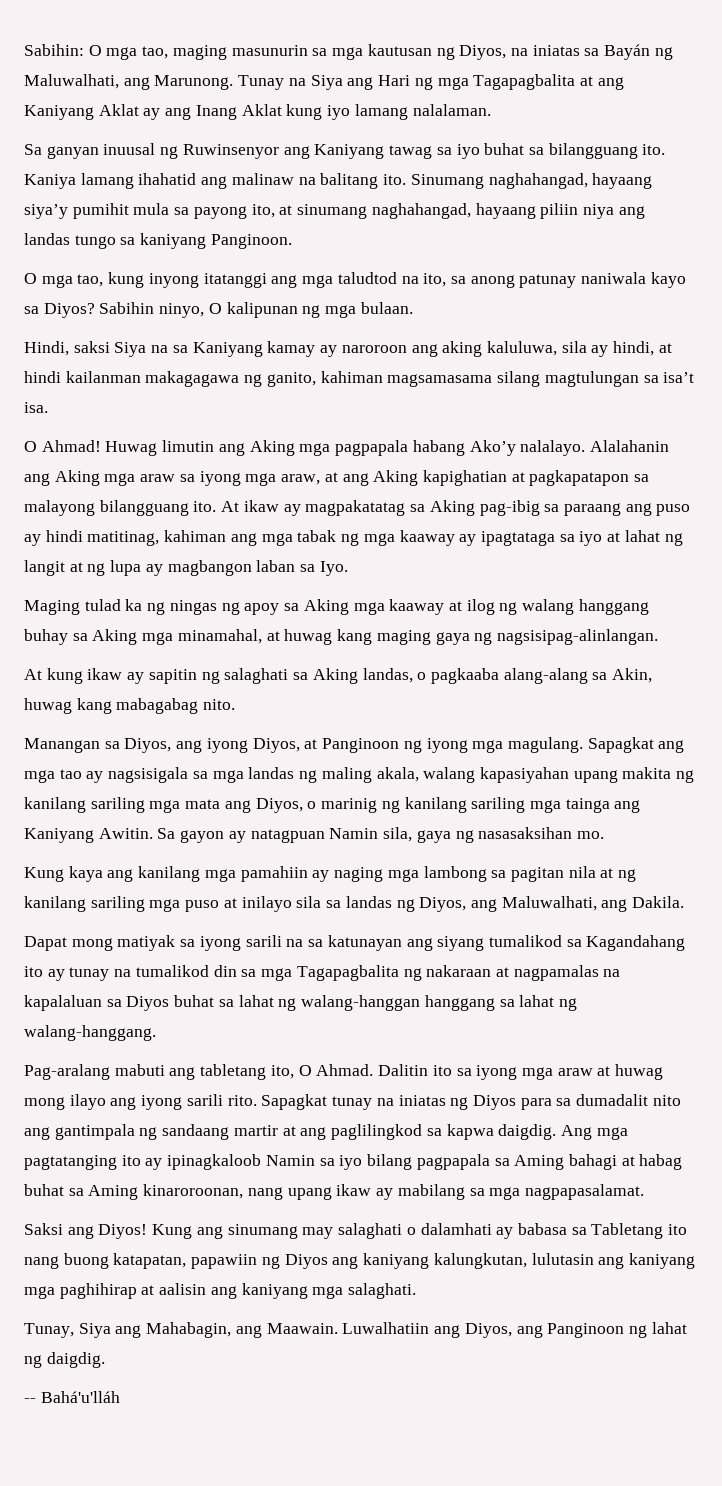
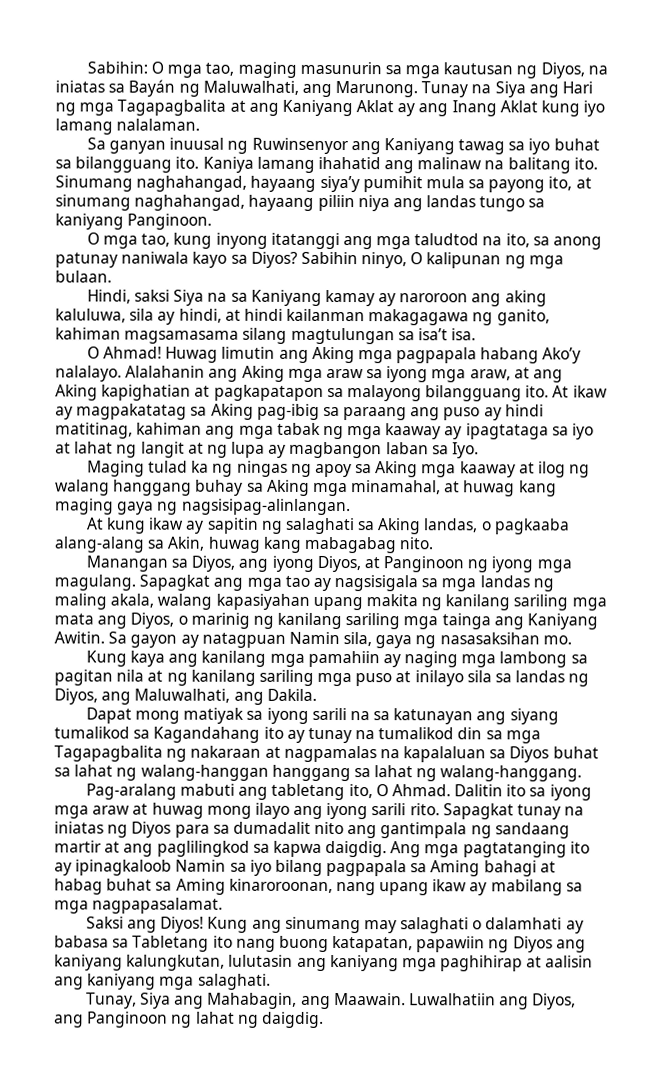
[24,1391,120,1403] // -- Bahá'u'lláh -> (324, 1019) none

